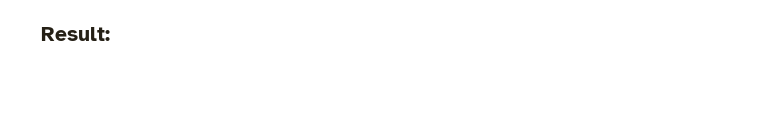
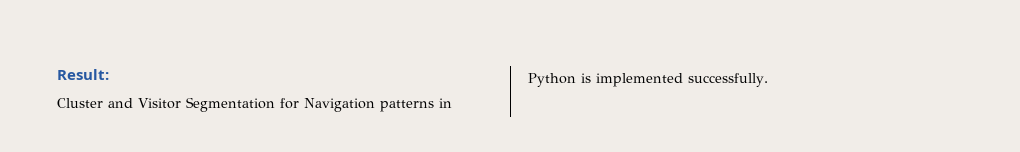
(110, 34) none -> [57,97,452,112] [528,73,768,87] // Cluster and Visitor Segmentation for Navigation patterns in Python is implemented successfully.

